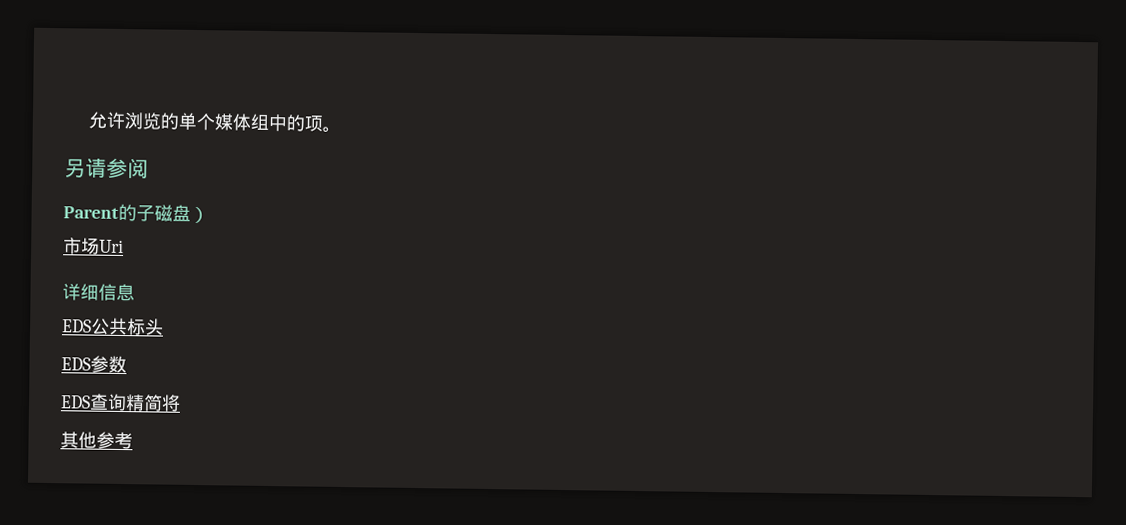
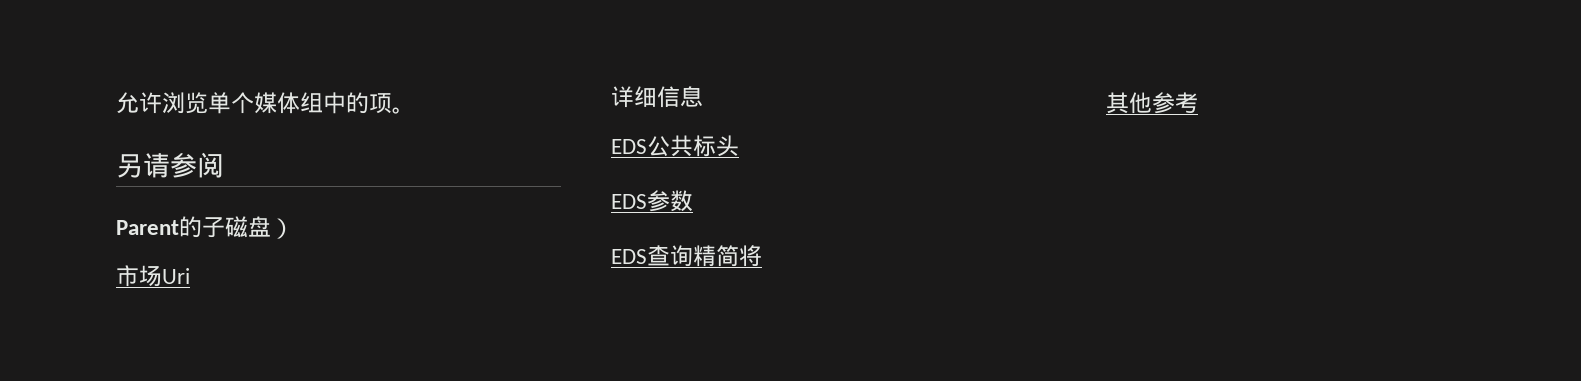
[159,112,180,130] 的 -> (208, 103) none

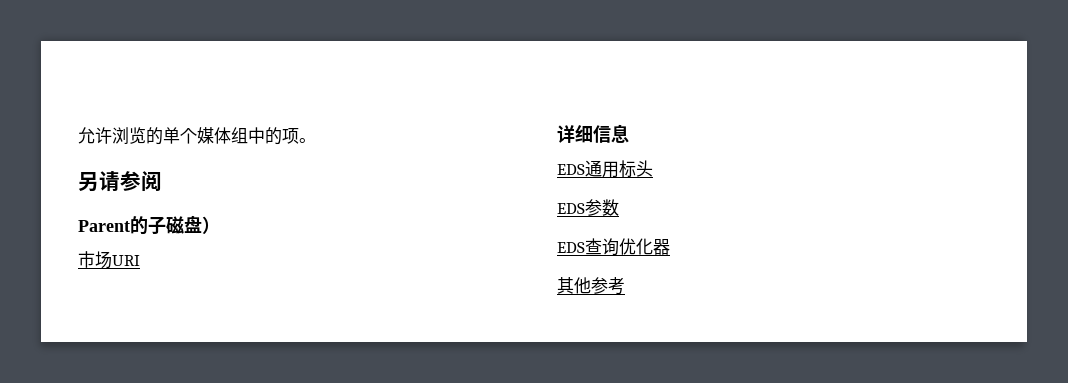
(208, 103) none -> [146,127,163,145] 的
[162,268,190,284] Uri -> [112,255,140,266] URI
[647,135,693,157] 公共 -> [585,160,619,178] 通用
[693,245,762,267] 精简将 -> [619,238,670,255] 优化器

